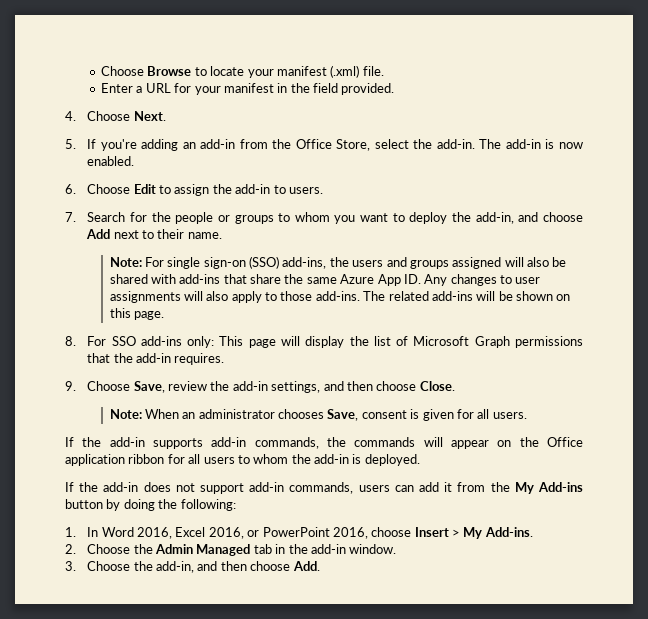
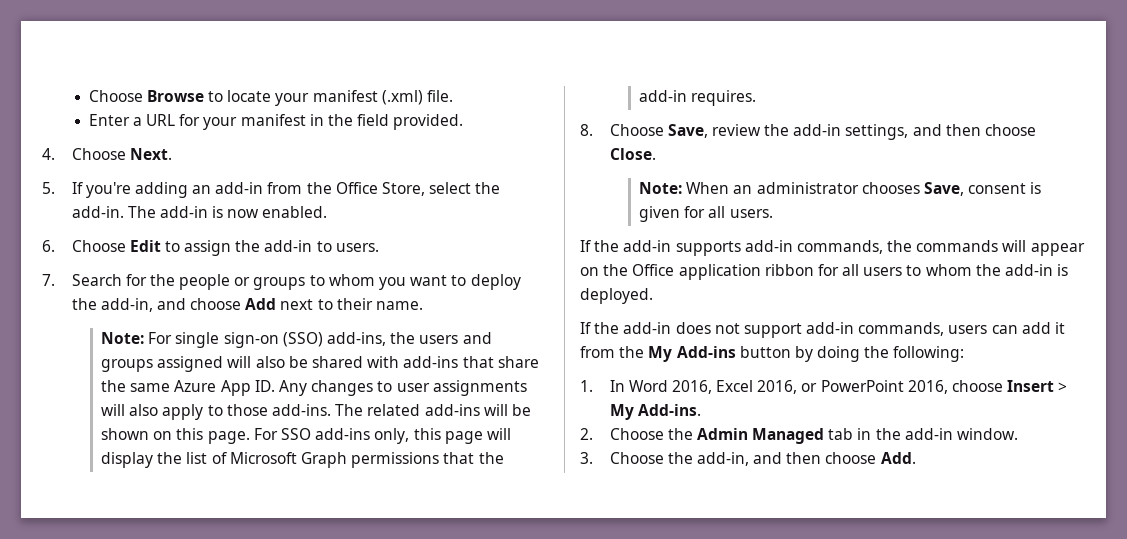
[65,336,76,346] // 8. -> (250, 437) none
[187,336,244,348] only: This -> [374,428,441,444] only, this
[65,381,76,391] 9. -> [580,124,593,136] 8.

